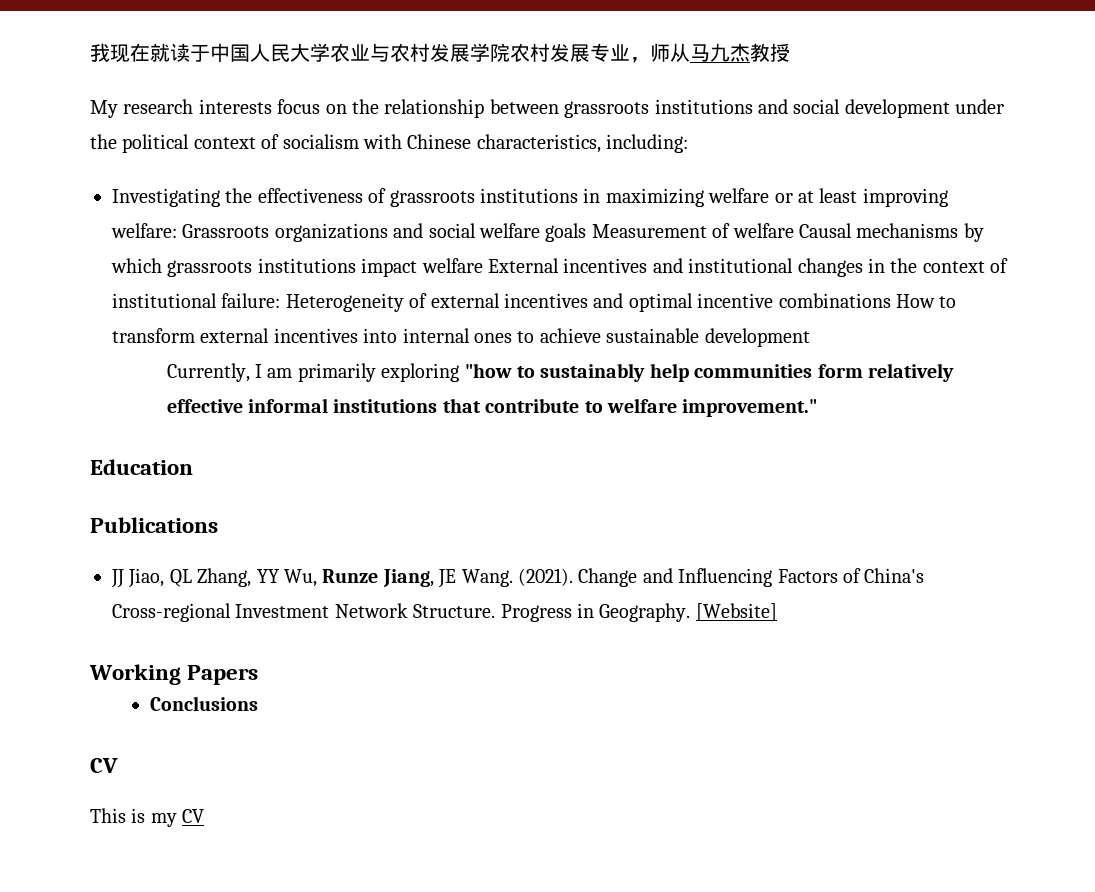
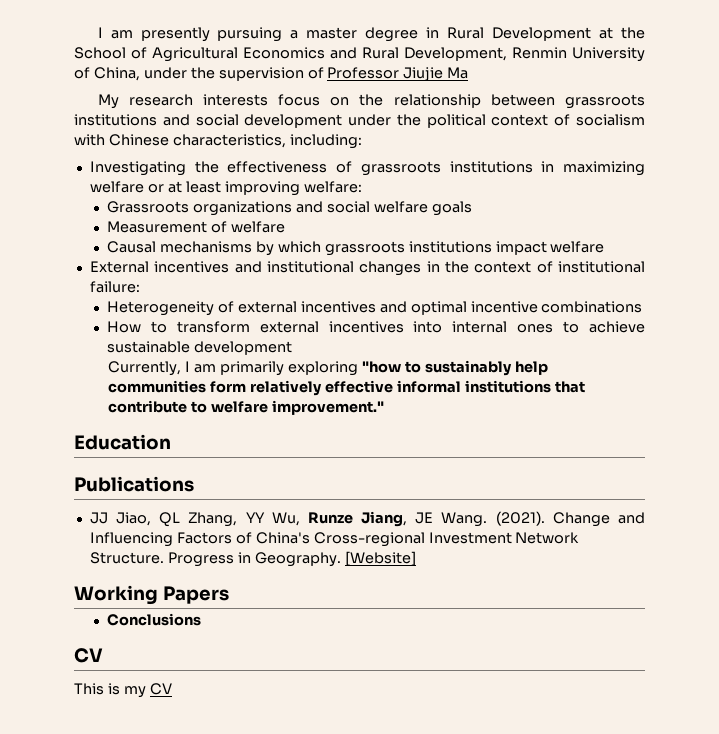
[90,43,790,63] 我现在就读于中国人民大学农业与农村发展学院农村发展专业，师从马九杰教授 -> [97,27,645,42] [74,47,645,62] [74,67,469,81] I am presently pursuing a master degree in Rural Development at the School of Agricultural Economics and Rural Development, Renmin University of China, under the supervision of Professor Jiujie Ma
(177, 230) none -> (362, 187) //
(587, 232) none -> (472, 208) //
(794, 230) none -> (285, 227) //
(483, 265) none -> (605, 247) //
(281, 300) none -> (140, 287) //
(891, 300) none -> (643, 307) //

